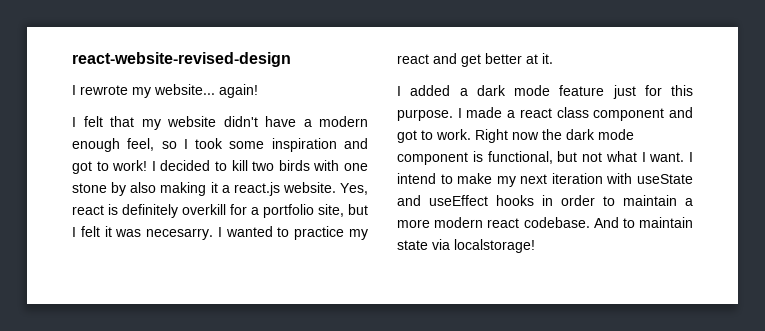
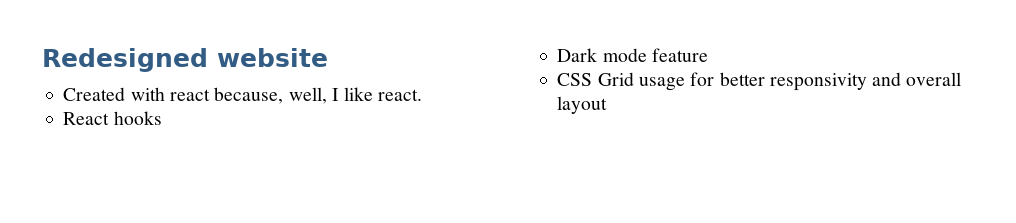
[72,52,291,67] [72,84,258,98] [72,116,368,130] [72,138,368,152] [72,160,368,174] [72,182,368,196] [72,204,368,218] [72,226,368,240] [397,53,553,67] [397,85,693,99] [397,107,693,121] [397,129,634,143] [397,151,693,165] [397,173,693,187] [397,195,693,206] [397,217,693,228] [397,239,535,253] react-website-revised-design // I rewrote my website... again! // I felt that my website didn't have a modern enough feel, so I took some inspiration and got to work! I decided to kill two birds with one stone by also making it a react.js website. Yes, react is definitely overkill for a portfolio site, but I felt it was necesarry. I wanted to practice my react and get better at it. // I added a dark mode feature just for this purpose. I made a react class component and got to work. Right now the dark mode component is functional, but not what I want. I intend to make my next iteration with useState and useEffect hooks in order to maintain a more modern react codebase. And to maintain state via localstorage! -> [42,48,328,72] [63,87,423,104] [63,111,162,125] [557,48,708,62] [557,72,962,91] [557,96,608,114] Redesigned website // Created with react because, well, I like react. // React hooks // Dark mode feature // CSS Grid usage for better responsivity and overall layout

